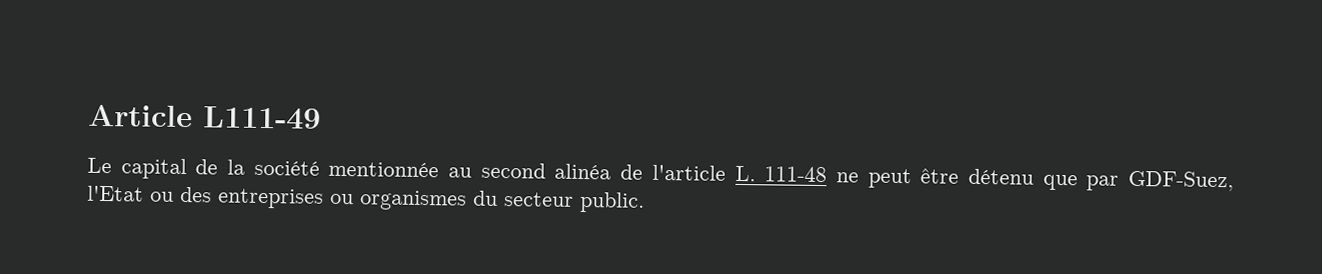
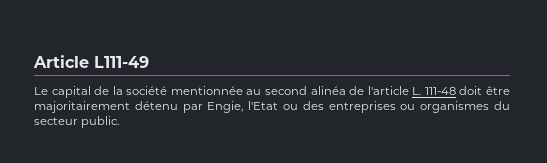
[835,168,1235,192] ne peut être détenu que par GDF-Suez, -> [459,86,510,95] [34,101,244,113] doit être majoritairement détenu par Engie,

